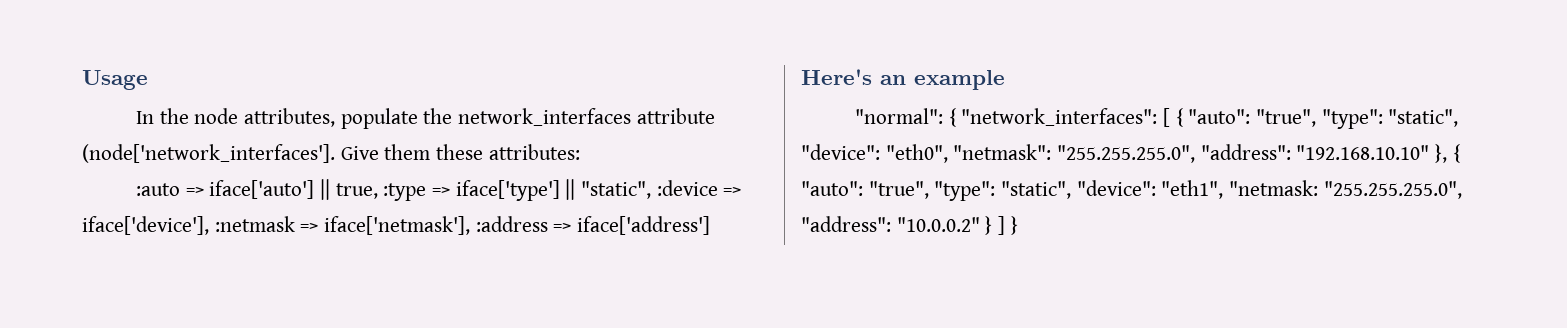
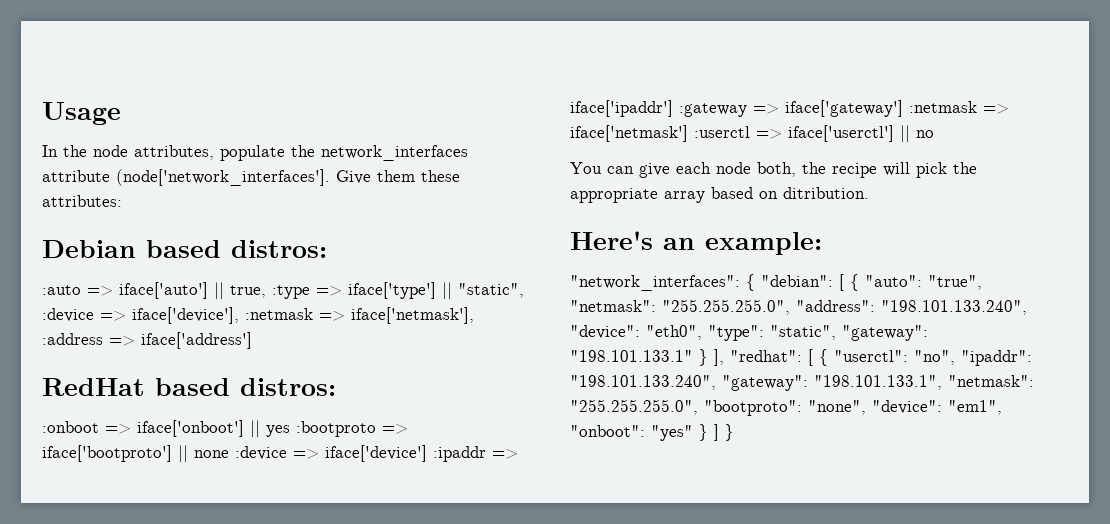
(580, 152) none -> [42,240,327,258] // Debian based distros:
[801,69,1005,90] [854,108,1459,129] [801,144,1460,163] [801,180,1462,201] [801,216,980,232] Here's an example // "normal": { "network_interfaces": [ { "auto": "true", "type": "static", "device": "eth0", "netmask": "255.255.255.0", "address": "192.168.10.10" }, { "auto": "true", "type": "static", "device": "eth1", "netmask: "255.255.255.0", "address": "10.0.0.2" -> [42,378,336,396] [42,420,408,438] [42,445,518,463] [570,100,1009,117] [570,125,934,143] [570,162,977,178] [570,187,869,203] [570,231,822,255] [570,274,982,291] [570,299,1027,315] [570,325,928,341] [570,349,1032,366] [570,375,1034,391] [570,399,1002,416] [570,425,693,441] RedHat based distros: // :onboot => iface['onboot'] || yes :bootproto => iface['bootproto'] || none :device => iface['device'] :ipaddr => iface['ipaddr'] :gateway => iface['gateway'] :netmask => iface['netmask'] :userctl => iface['userctl'] || no // You can give each node both, the recipe will pick the appropriate array based on ditribution. // Here's an example: // "network_interfaces": { "debian": [ { "auto": "true", "netmask": "255.255.255.0", "address": "198.101.133.240", "device": "eth0", "type": "static", "gateway": "198.101.133.1" } ], "redhat": [ { "userctl": "no", "ipaddr": "198.101.133.240", "gateway": "198.101.133.1", "netmask": "255.255.255.0", "bootproto": "none", "device": "em1", "onboot": "yes"

